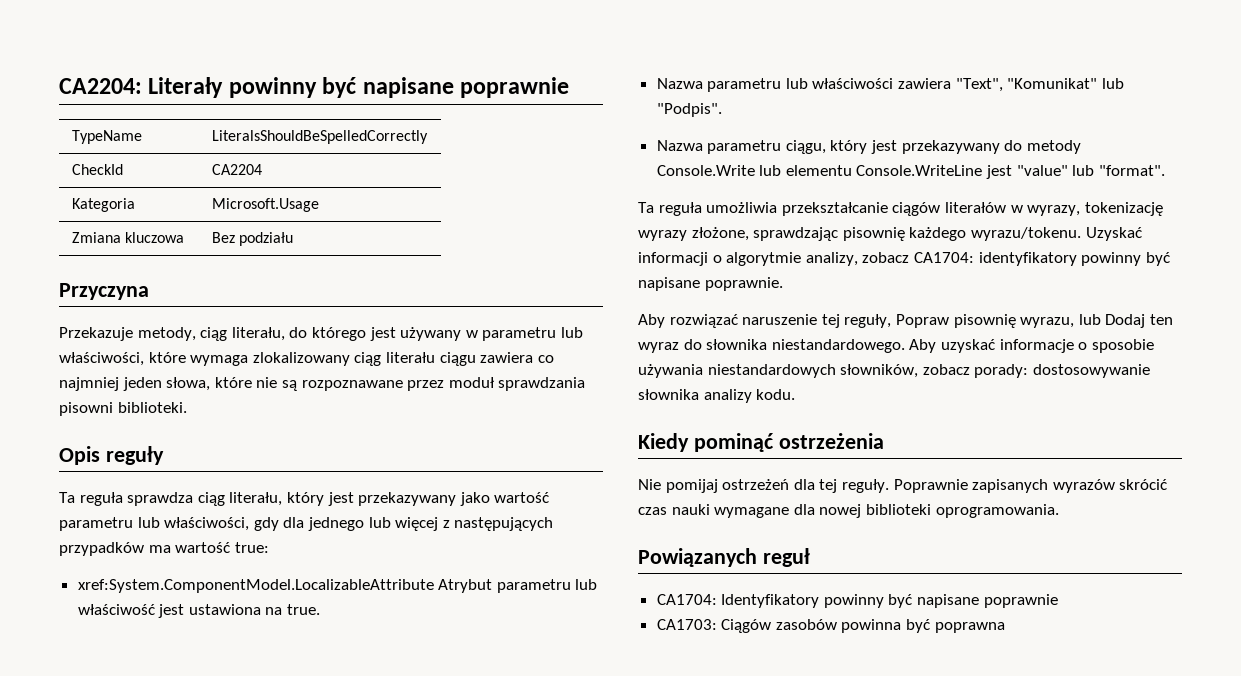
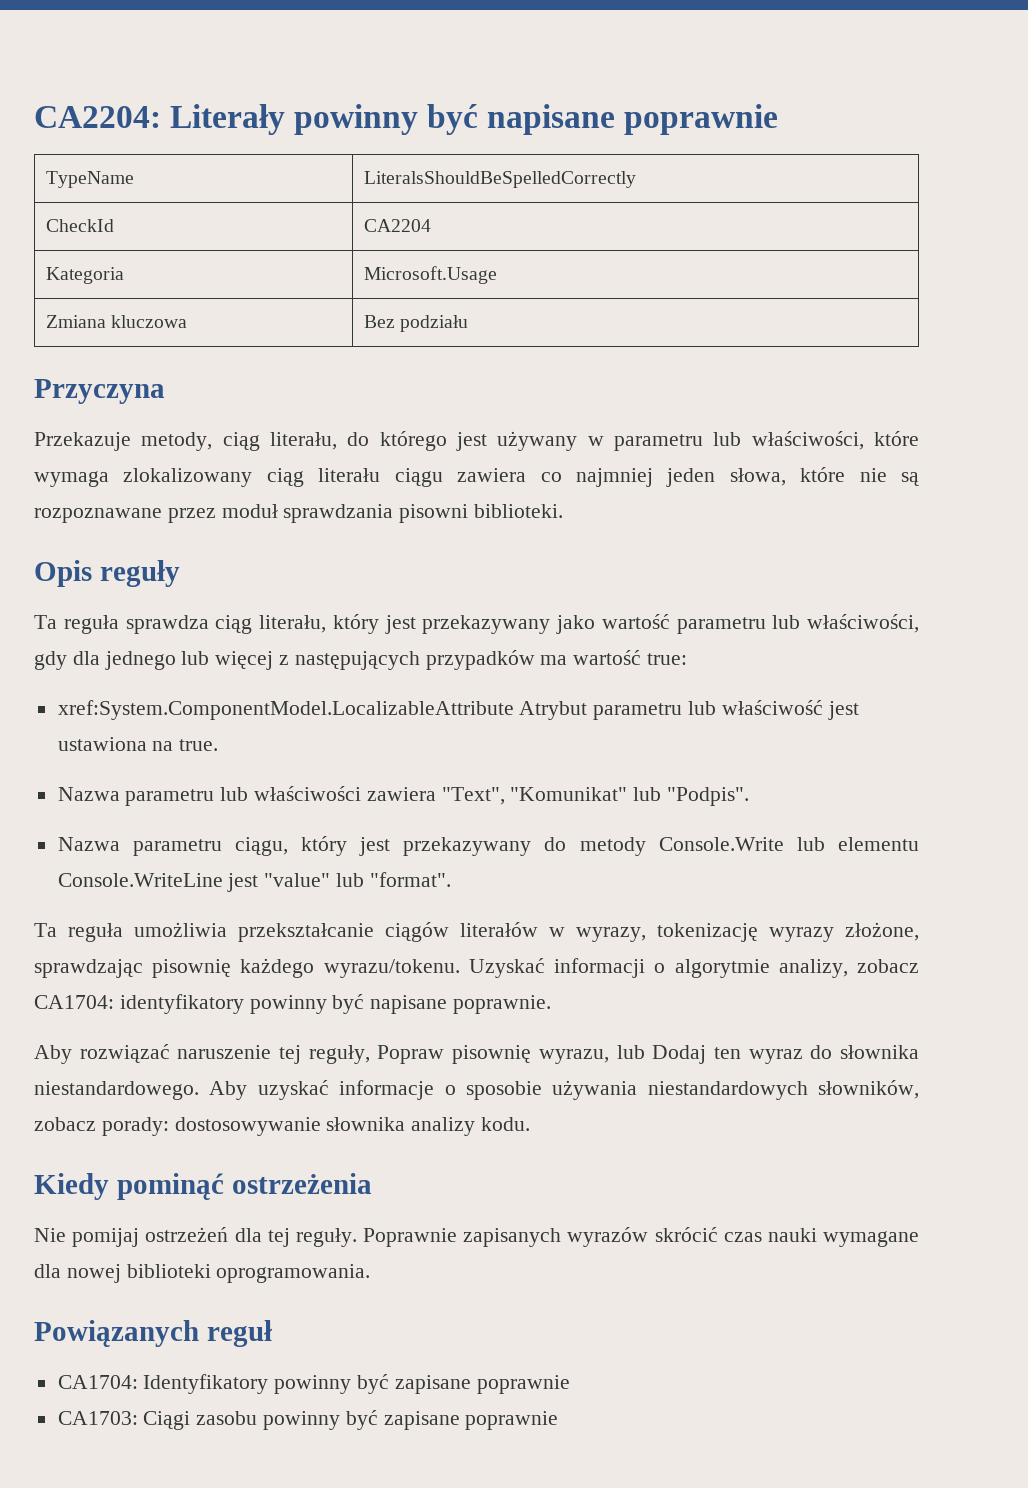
[917,594,980,608] napisane -> [394,1375,471,1394] zapisane
[721,619,1005,633] Ciągów zasobów powinna być poprawna -> [143,1410,559,1430] Ciągi zasobu powinny być zapisane poprawnie

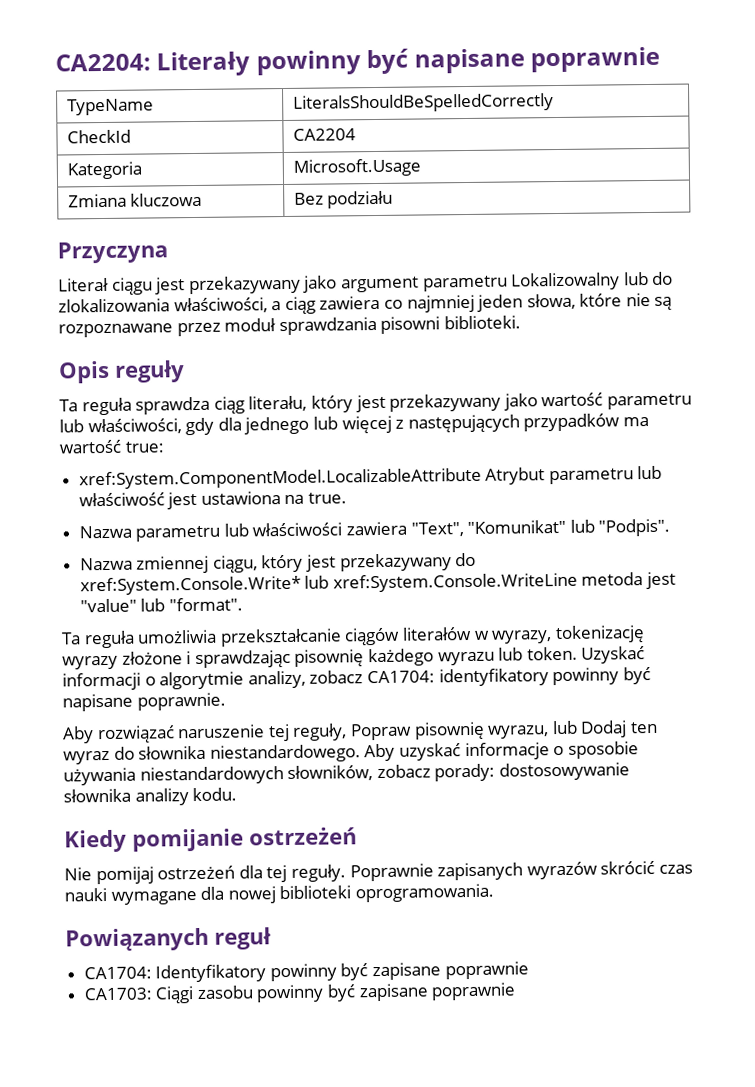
[34,431,920,451] [34,468,443,487] Przekazuje metody, ciąg literału, do którego jest używany w parametru lub właściwości, które wymaga zlokalizowany ciąg literału ciągu -> [58,271,674,295] [58,296,316,315] Literał ciągu jest przekazywany jako argument parametru Lokalizowalny lub do zlokalizowania właściwości, a ciąg
[132,839,222,856] parametru -> [136,555,210,574] zmiennej
[579,837,919,856] [57,873,223,887] metody Console.Write lub elementu Console.WriteLine -> [79,572,644,596] xref:System.Console.Write* lub xref:System.Console.WriteLine metoda
[845,922,919,941] złożone, -> [121,651,192,665] złożone i
[323,959,460,978] wyrazu/tokenu. -> [437,646,578,666] wyrazu lub token.
[116,1173,372,1200] pominąć ostrzeżenia -> [132,826,357,852] pomijanie ostrzeżeń

